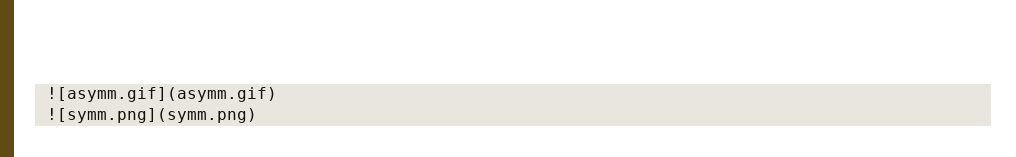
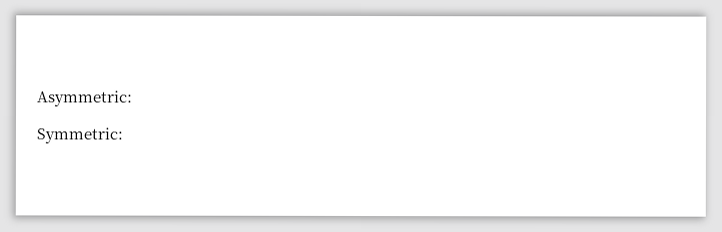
[47,87,277,102] [47,108,257,123] ![asymm.gif](asymm.gif) // ![symm.png](symm.png) -> [37,90,133,107] [36,127,123,144] Asymmetric: // Symmetric:

